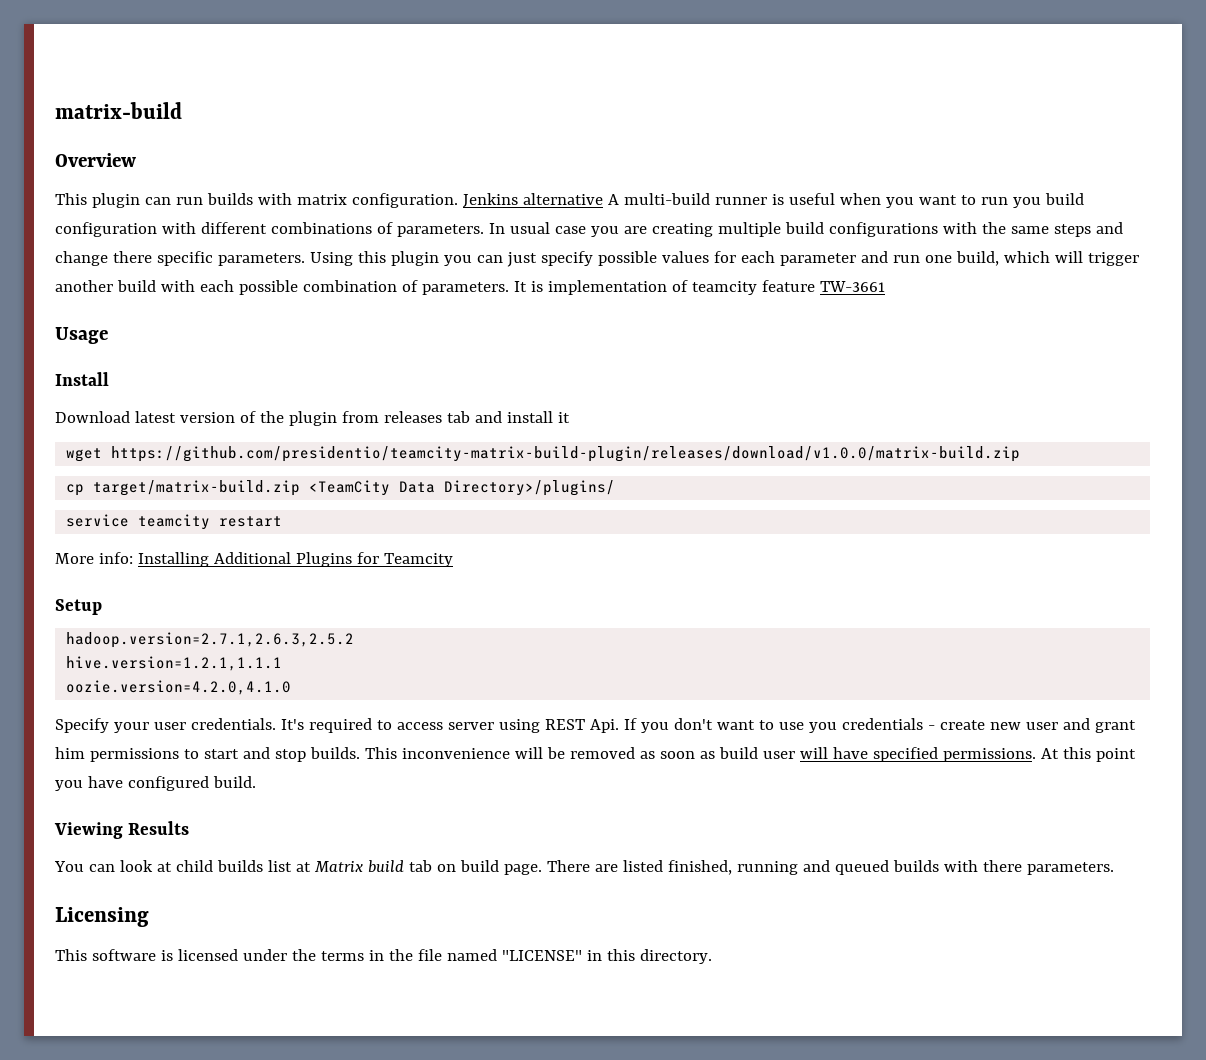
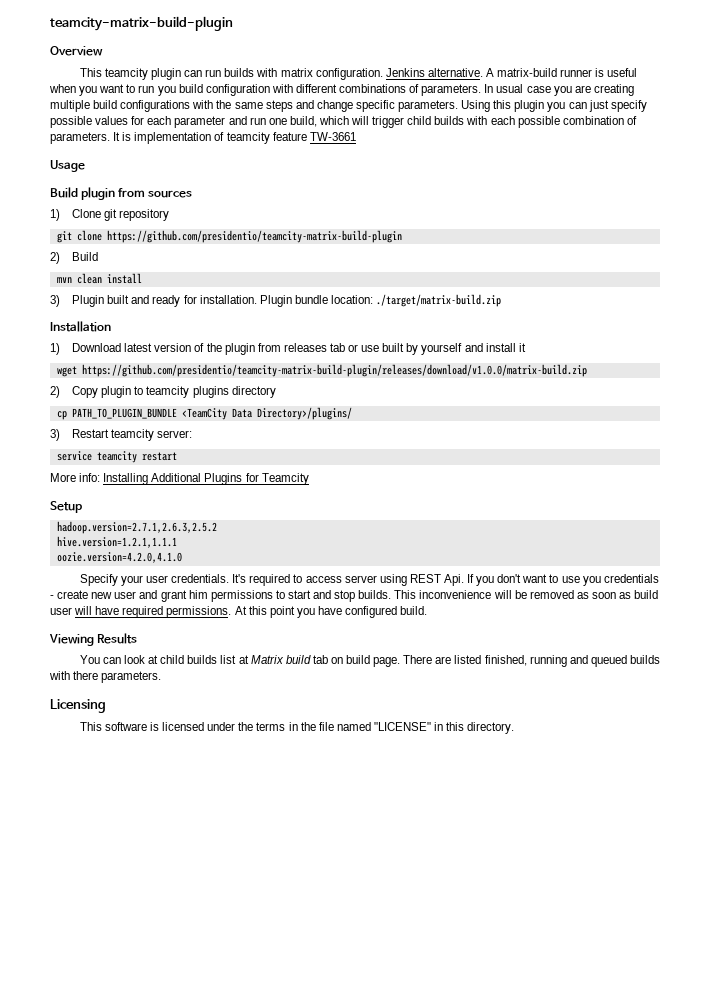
[55,102,182,119] matrix-build -> [50,16,233,31] teamcity-matrix-build-plugin
(87, 199) none -> [104,68,148,80] teamcity
[522,193,710,205] alternative A multi-build -> [427,68,558,77] alternative. A matrix-build
[112,251,152,263] there -> (353, 106) none
[55,280,156,292] another build -> [407,116,465,125] child builds
[55,372,109,386] Install // -> [50,187,193,200] [50,209,170,221] [56,230,402,243] [50,252,99,264] [56,273,142,284] [50,294,502,307] [50,321,111,332] [50,343,60,355] Build plugin from sources // 1) Clone git repository // git clone https://github.com/presidentio/teamcity-matrix-build-plugin // 2) Build // mvn clean install // 3) Plugin built and ready for installation. Plugin bundle location: ./target/matrix-build.zip // Installation // 1)
(470, 417) none -> [348,343,463,355] or use built by yourself
(1021, 454) none -> [50,386,276,398] // 2) Copy plugin to teamcity plugins directory
[93,480,301,496] target/matrix-build.zip -> [71,408,177,419] PATH_TO_PLUGIN_BUNDLE
(616, 488) none -> [50,429,193,441] // 3) Restart teamcity server:
[872,747,938,762] specified -> [122,606,164,618] required

